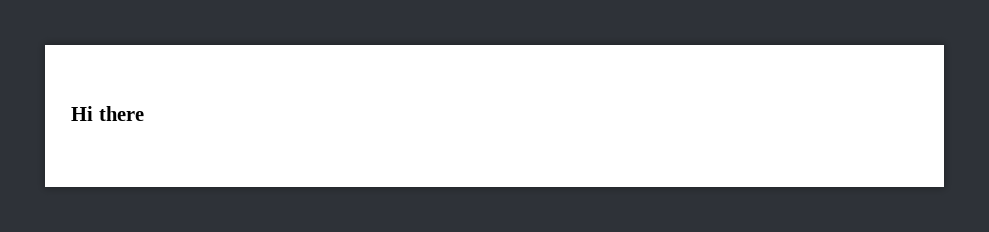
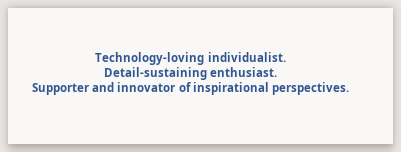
[71,106,144,121] Hi there -> [95,52,286,65] [103,67,278,80] [32,82,349,95] Technology-loving individualist. // Detail-sustaining enthusiast. // Supporter and innovator of inspirational perspectives.

